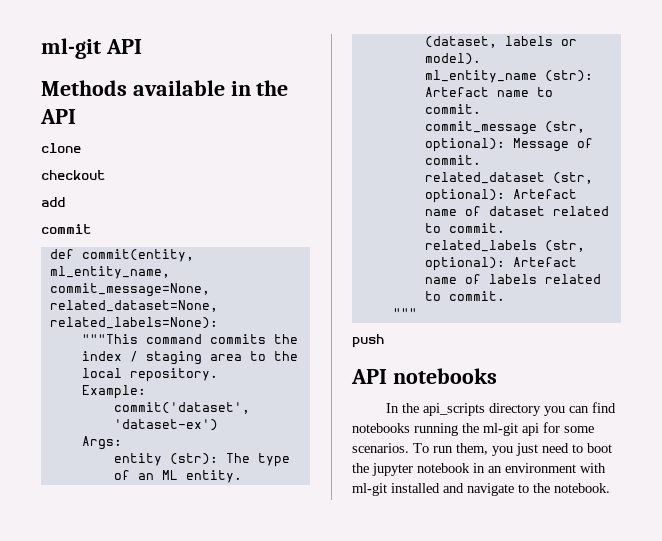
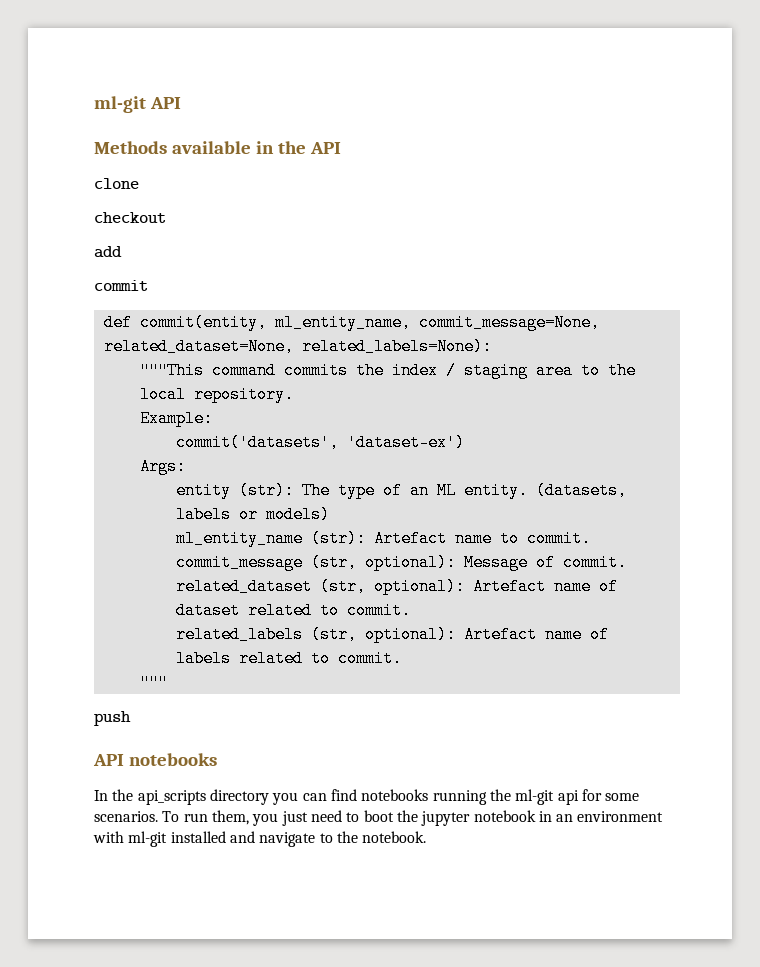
[113,402,250,414] commit('dataset', -> [175,434,339,451] commit('datasets',
[424,36,497,48] (dataset, -> [535,482,627,499] (datasets,
[424,53,481,65] model). -> [265,506,330,523] models)

